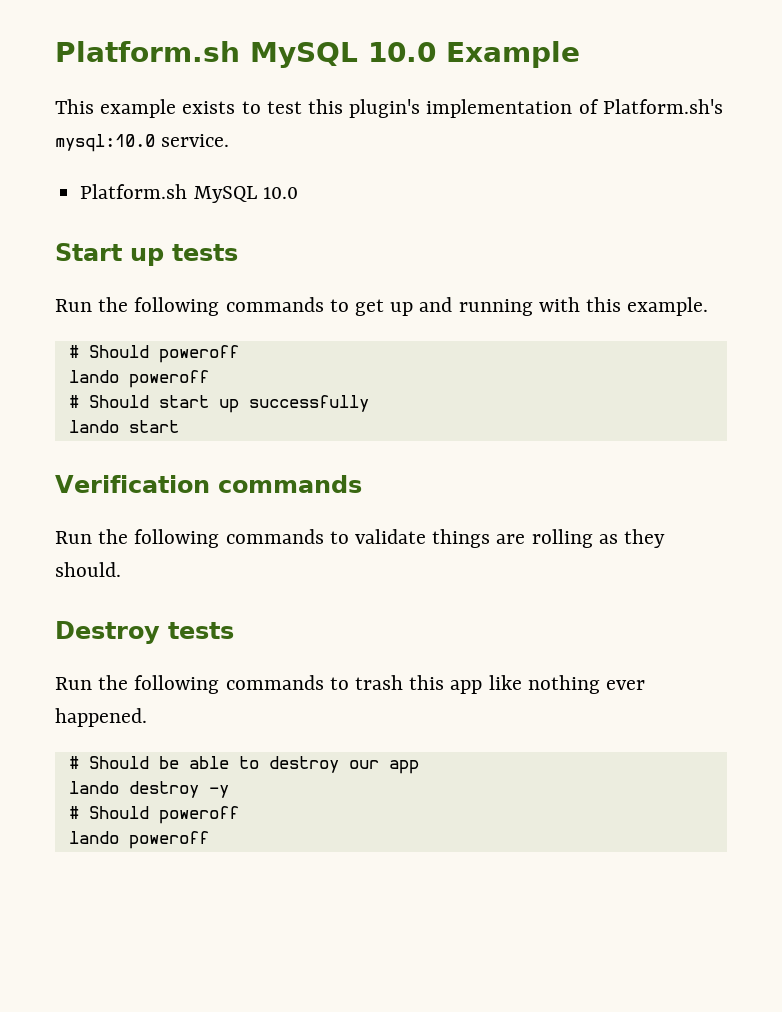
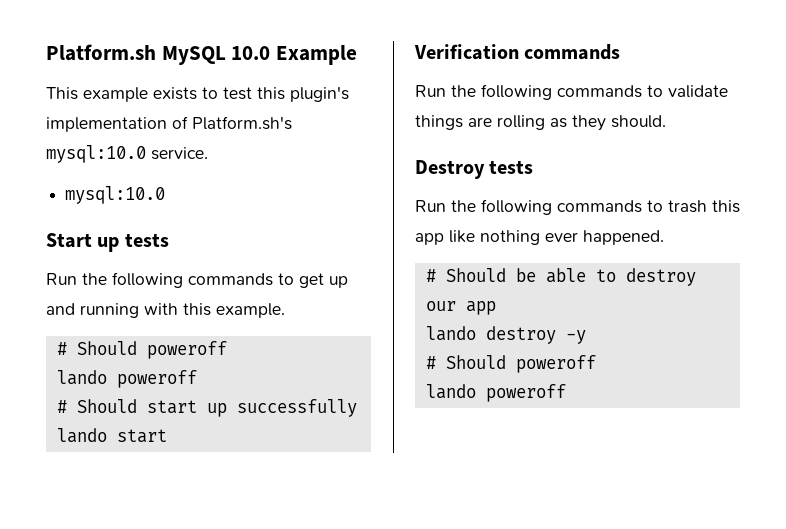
[80,184,298,203] Platform.sh MySQL 10.0 -> [65,186,166,204] mysql:10.0

